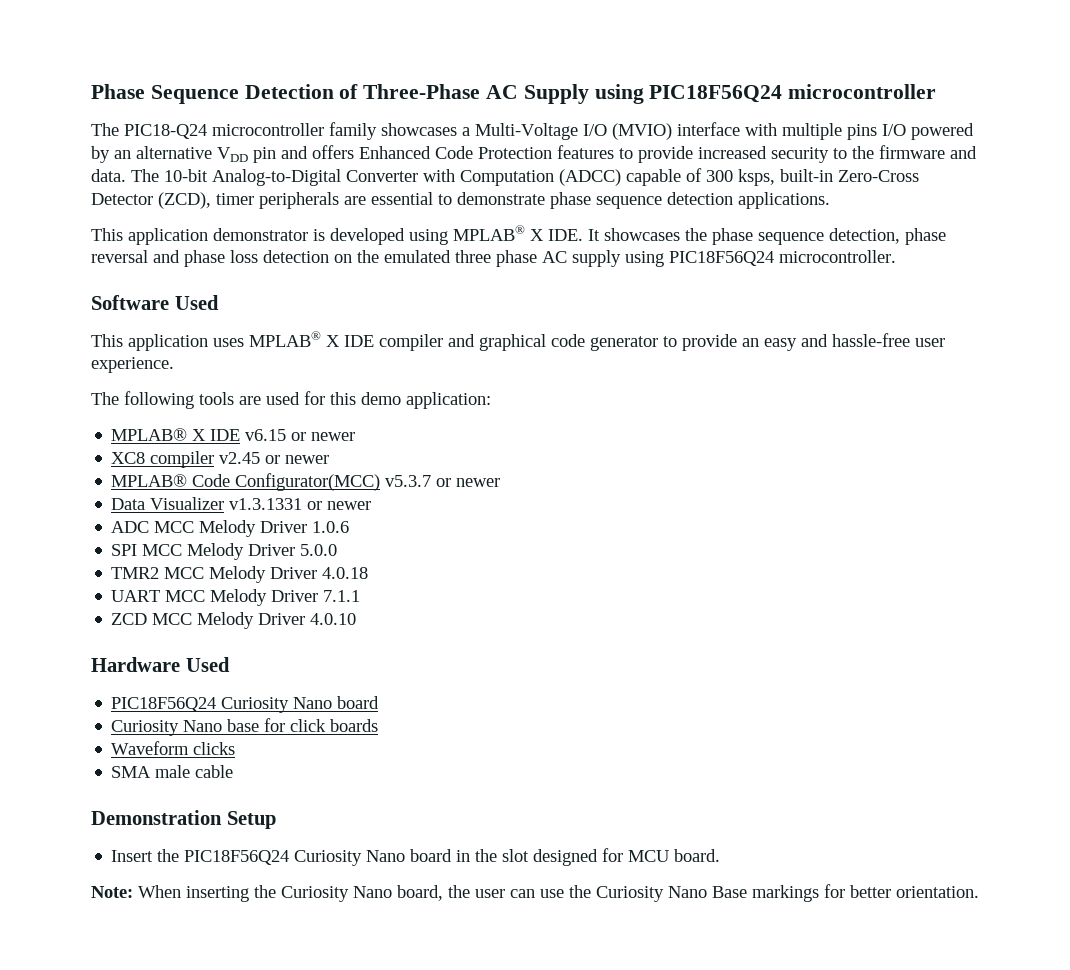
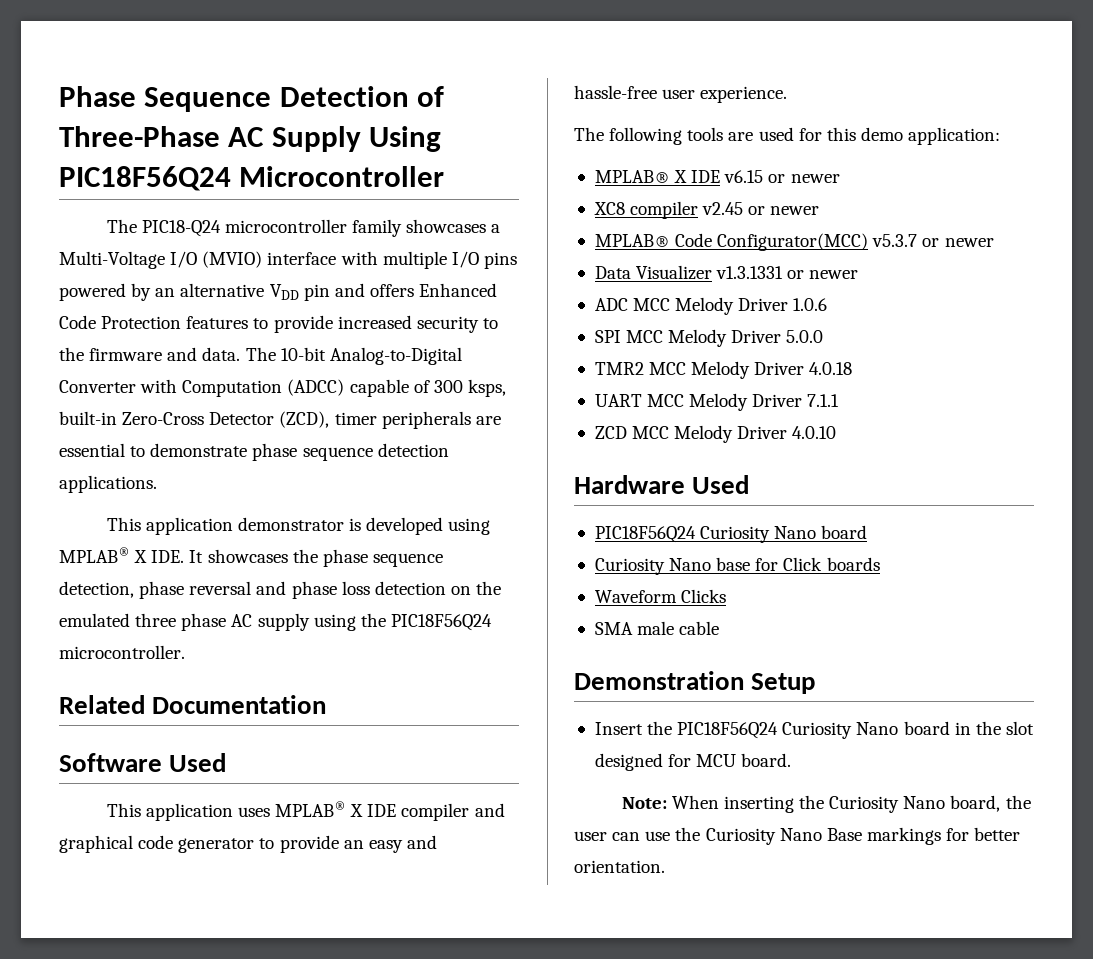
[594,84,937,104] using PIC18F56Q24 microcontroller -> [369,126,442,152] [59,166,445,191] Using PIC18F56Q24 Microcontroller
[847,124,906,140] pins I/O -> [451,251,517,269] I/O pins
(664, 259) none -> [360,613,386,627] the
(896, 256) none -> [59,695,327,714] // Related Documentation
[290,719,327,732] click -> [783,557,823,571] Click
[193,742,236,755] clicks -> [681,589,727,603] Clicks

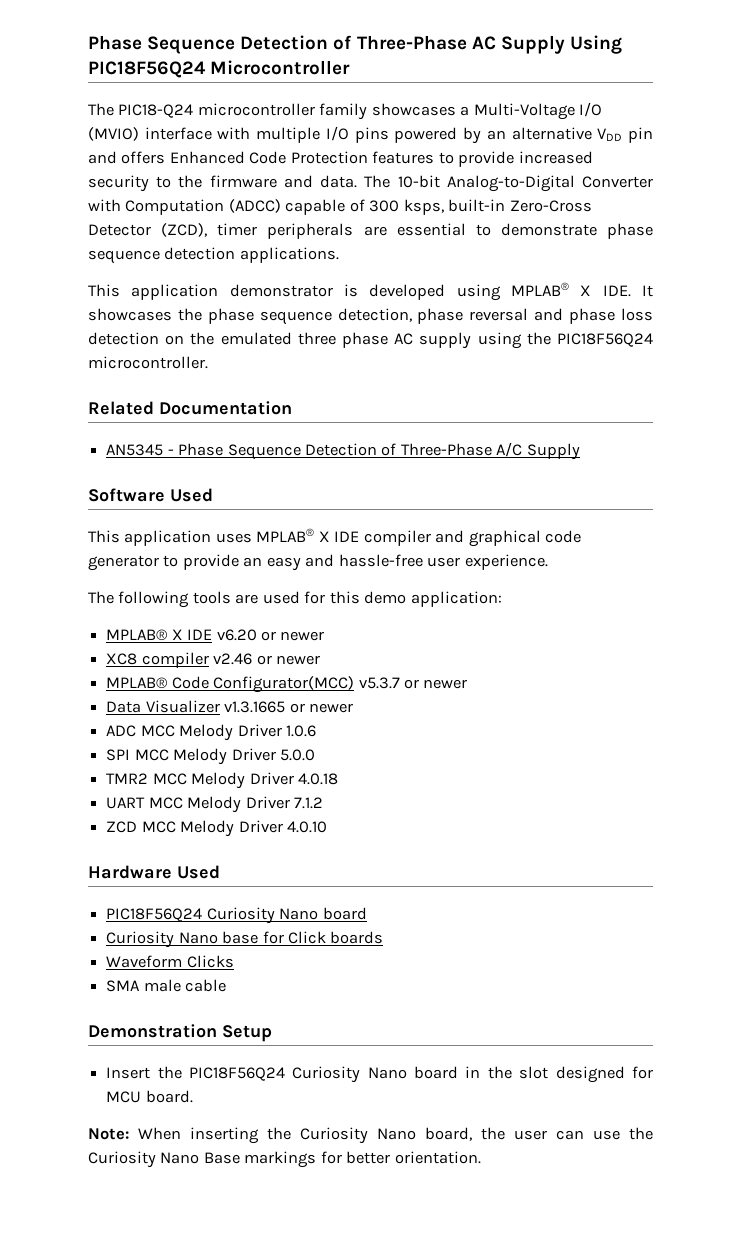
(327, 704) none -> [106,442,580,460] // AN5345 - Phase Sequence Detection of Three-Phase A/C Supply
[724,170,764,183] v6.15 -> [216,629,257,641] v6.20
[702,202,744,215] v2.45 -> [213,653,253,665] v2.46
[716,266,784,279] v1.3.1331 -> [224,701,286,713] v1.3.1665
[807,394,840,407] 7.1.1 -> [293,797,323,809] 7.1.2

